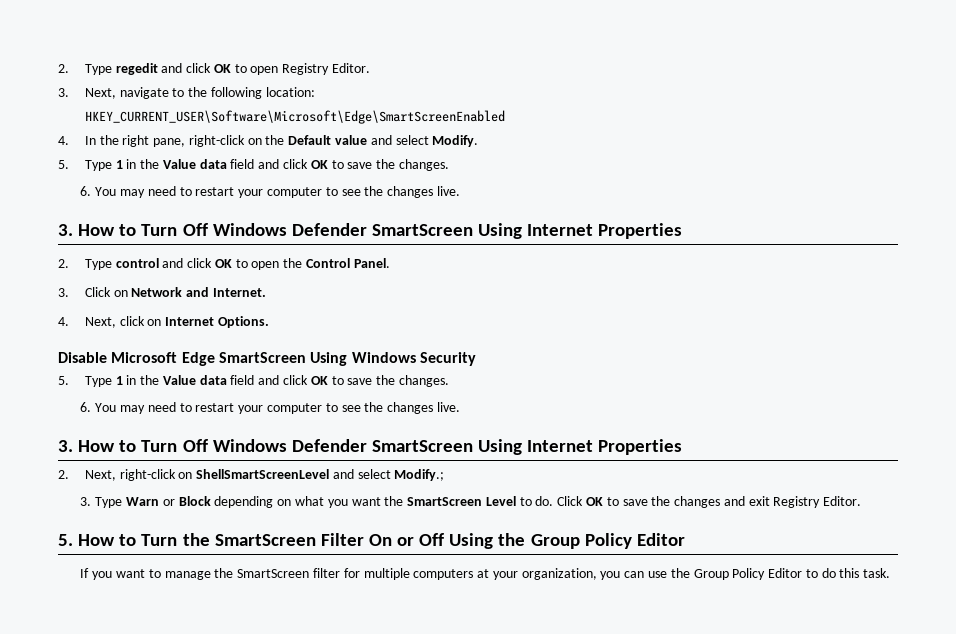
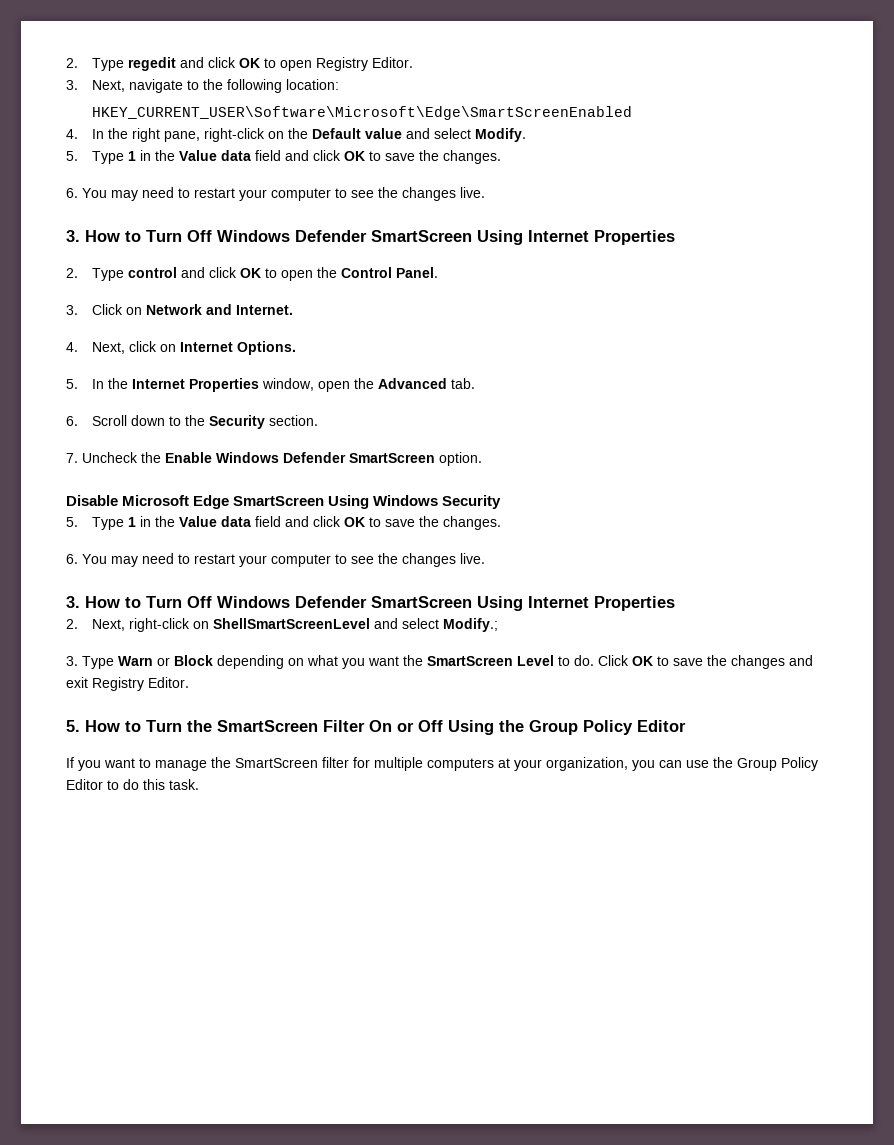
(269, 322) none -> [66,378,475,392] [66,415,318,429] [66,452,482,466] // 5. In the Internet Properties window, open the Advanced tab. // 6. Scroll down to the Security section. // 7. Uncheck the Enable Windows Defender SmartScreen option.

